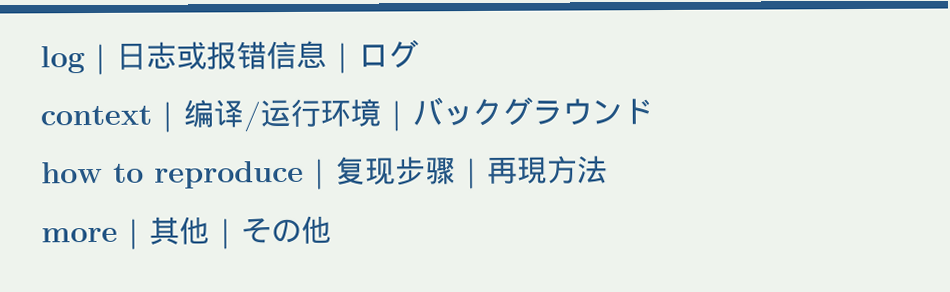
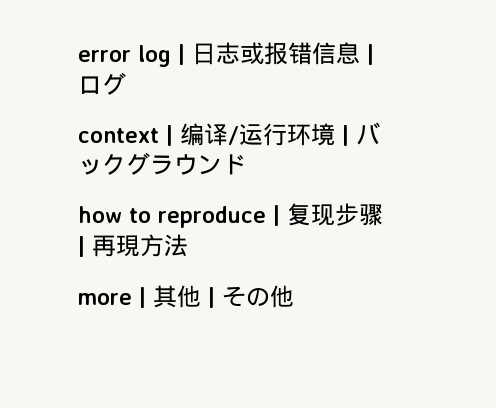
(40, 60) none -> [78,50,131,62] error

